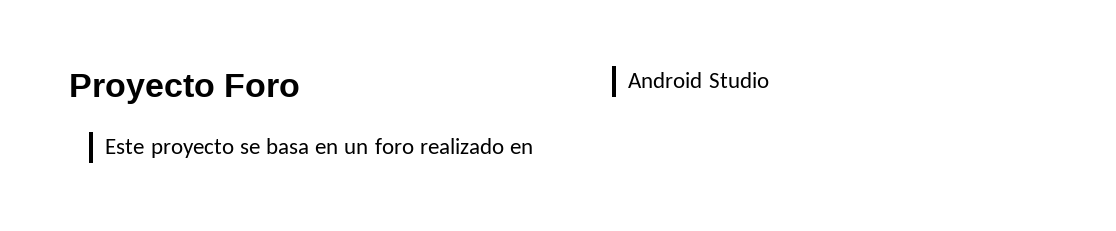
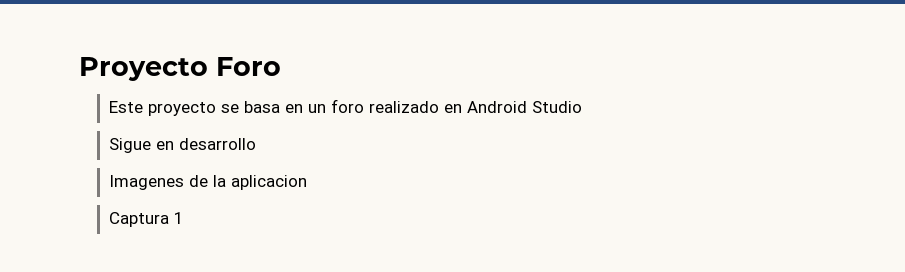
(769, 80) none -> [108,138,256,153] [108,175,307,190] [108,212,184,227] // Sigue en desarrollo // Imagenes de la aplicacion // Captura 1

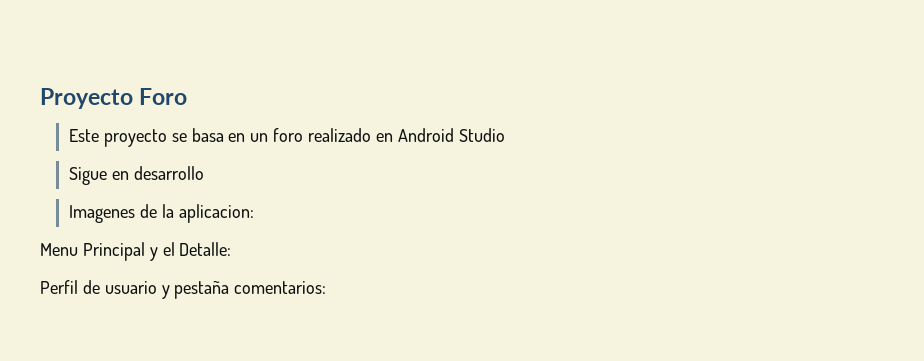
[230,175,307,190] [108,212,184,227] aplicacion // Captura 1 -> [178,204,254,223] [40,242,232,261] [40,280,327,299] aplicacion: // Menu Principal y el Detalle: // Perfil de usuario y pestaña comentarios:

